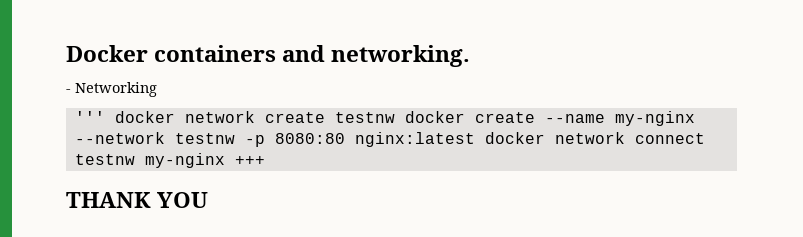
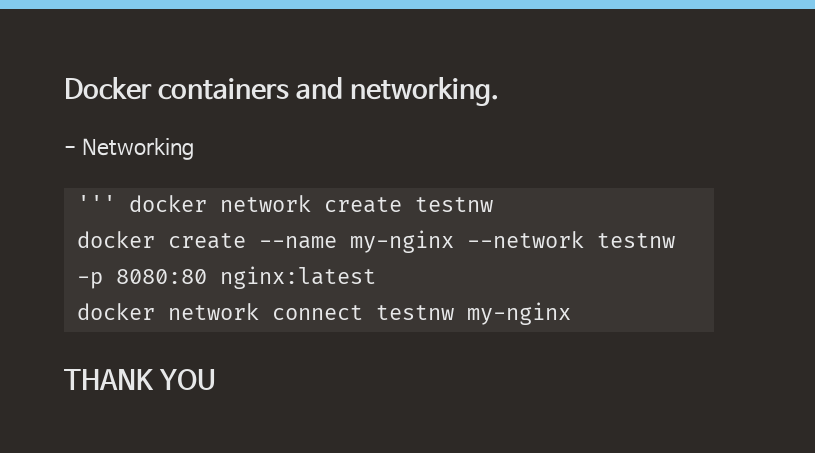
(395, 117) none -> (493, 204) //
(475, 139) none -> (376, 277) //
[234,156,265,165] +++ -> (571, 313) none

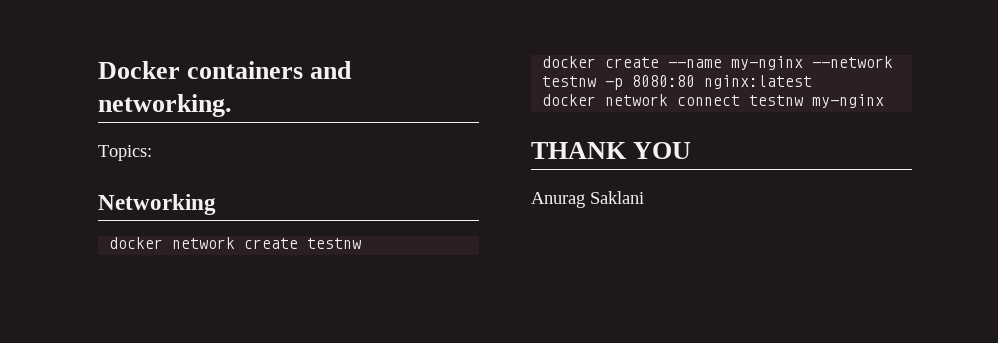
[64,146,76,154] - -> [98,145,152,161] Topics: //
[76,195,116,212] ''' -> (216, 204) none
(217, 379) none -> [531,191,644,208] // Anurag Saklani

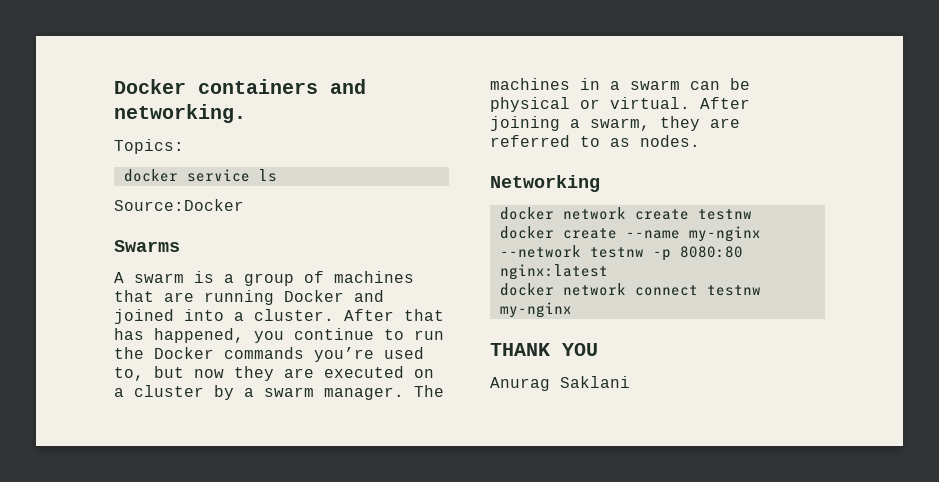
(152, 153) none -> [123,169,277,182] [114,199,244,211] [114,240,180,252] [114,271,414,286] [114,290,384,305] [114,309,444,324] [114,328,444,343] [114,347,424,362] [114,366,434,381] [114,385,444,400] [490,78,750,90] [490,97,750,112] [490,116,740,131] [490,135,700,147] // docker service ls // Source:Docker // Swarms // A swarm is a group of machines that are running Docker and joined into a cluster. After that has happened, you continue to run the Docker commands you’re used to, but now they are executed on a cluster by a swarm manager. The machines in a swarm can be physical or virtual. After joining a swarm, they are referred to as nodes.

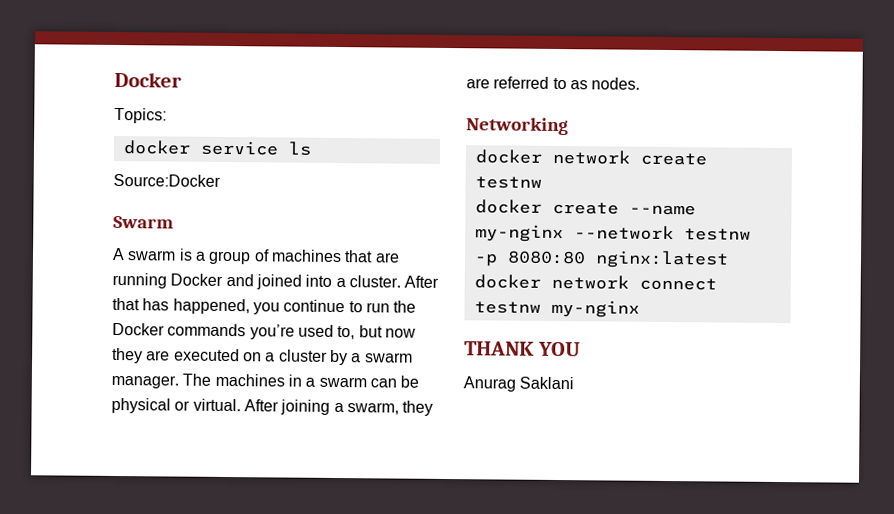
[114,79,366,94] [114,104,246,123] Docker containers and networking. -> [114,71,182,88] Docker
[114,240,180,252] Swarms -> [113,215,174,229] Swarm

